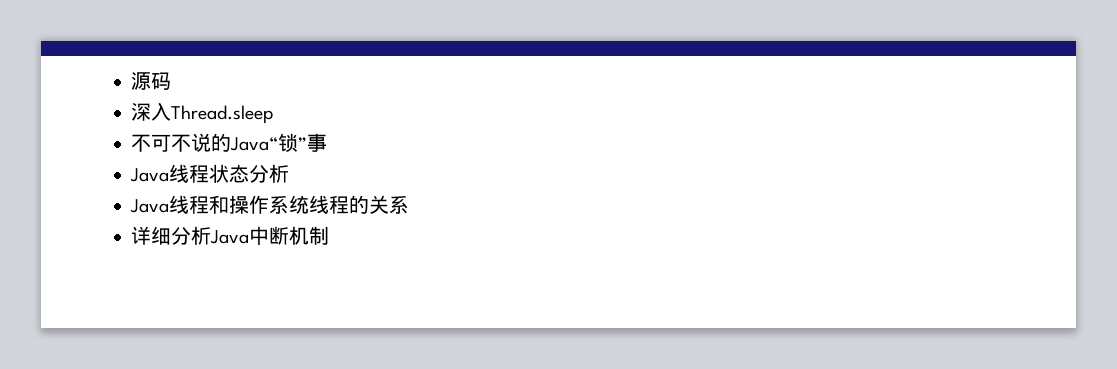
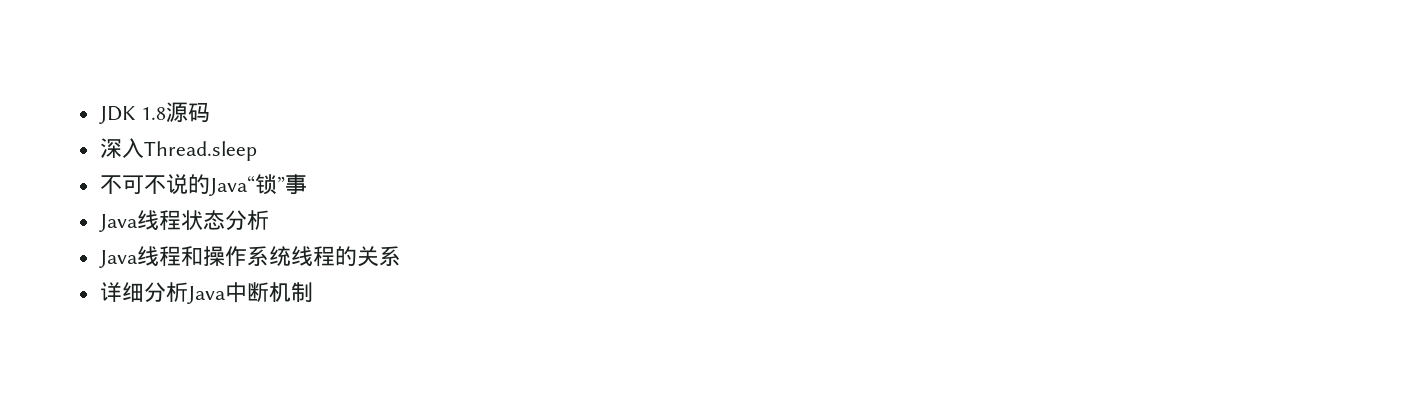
(131, 81) none -> [98,106,167,124] JDK 1.8

